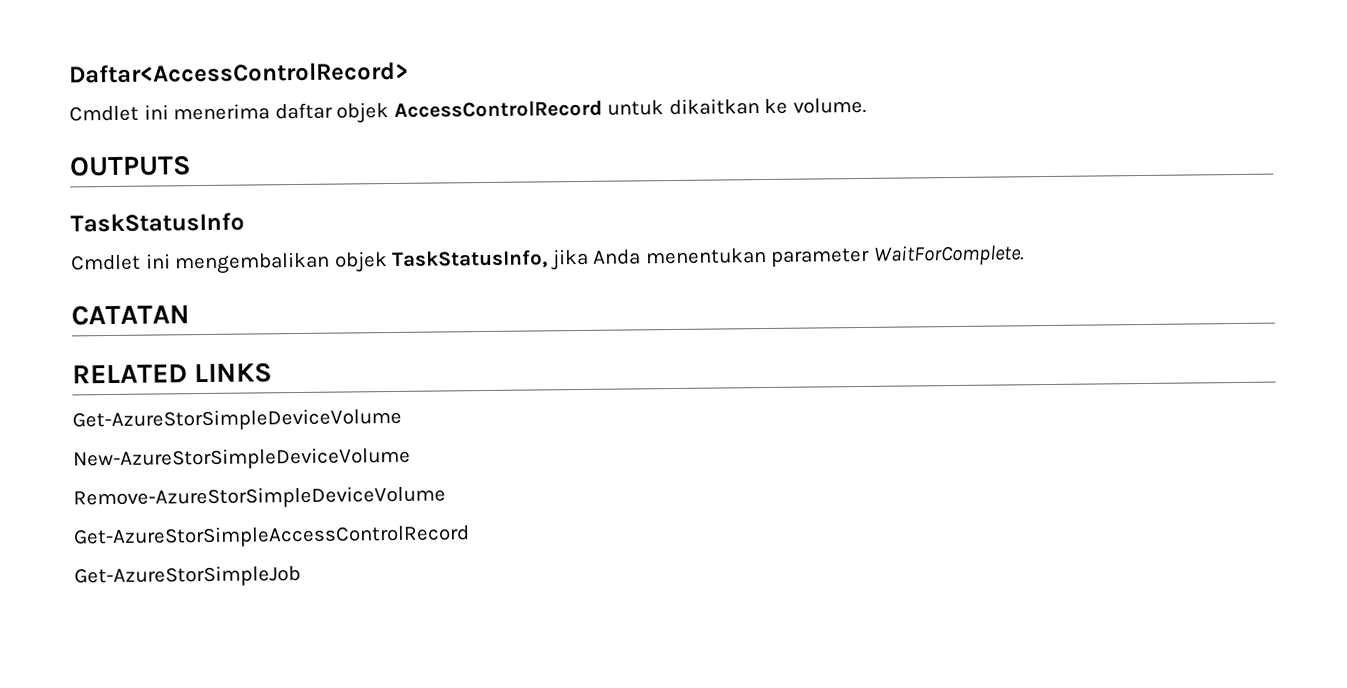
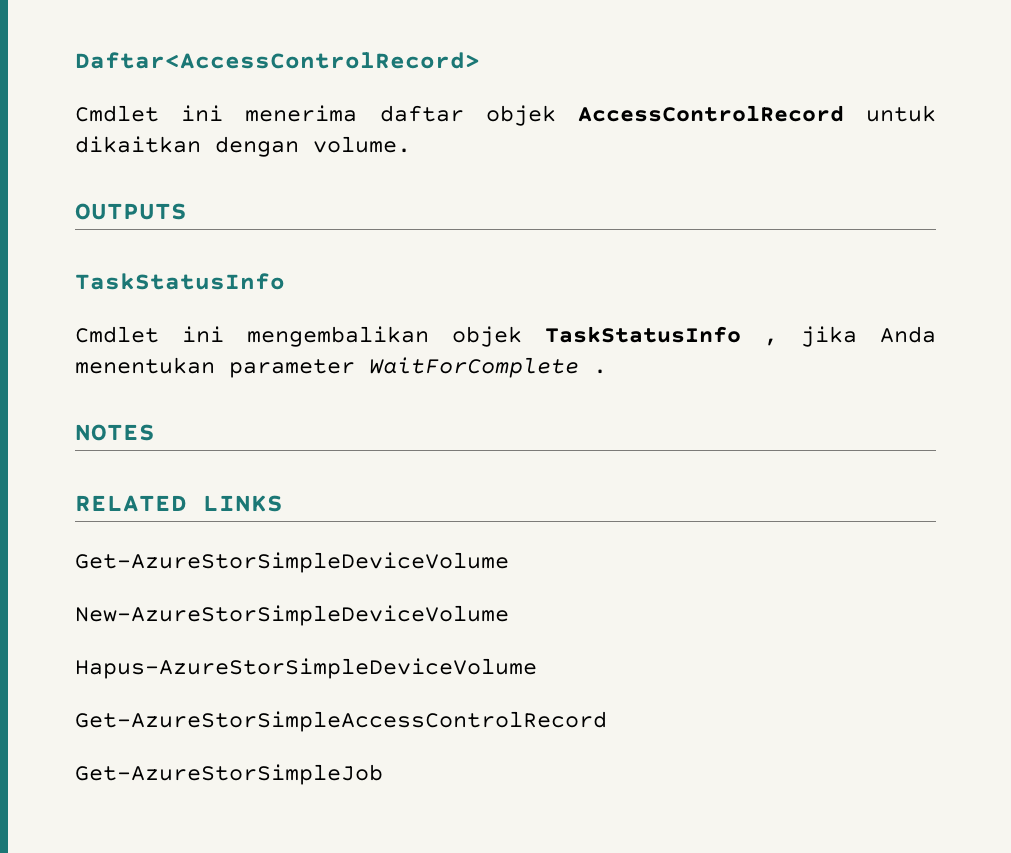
[764,98,789,115] ke -> [215,136,299,157] dengan
[391,249,549,269] TaskStatusInfo, -> [545,326,778,346] TaskStatusInfo ,
[872,244,1024,266] [71,304,190,326] WaitForComplete. // CATATAN -> [369,357,607,378] [75,424,155,441] WaitForComplete . // NOTES
[73,485,446,510] Remove-AzureStorSimpleDeviceVolume -> [75,658,537,679] Hapus-AzureStorSimpleDeviceVolume

